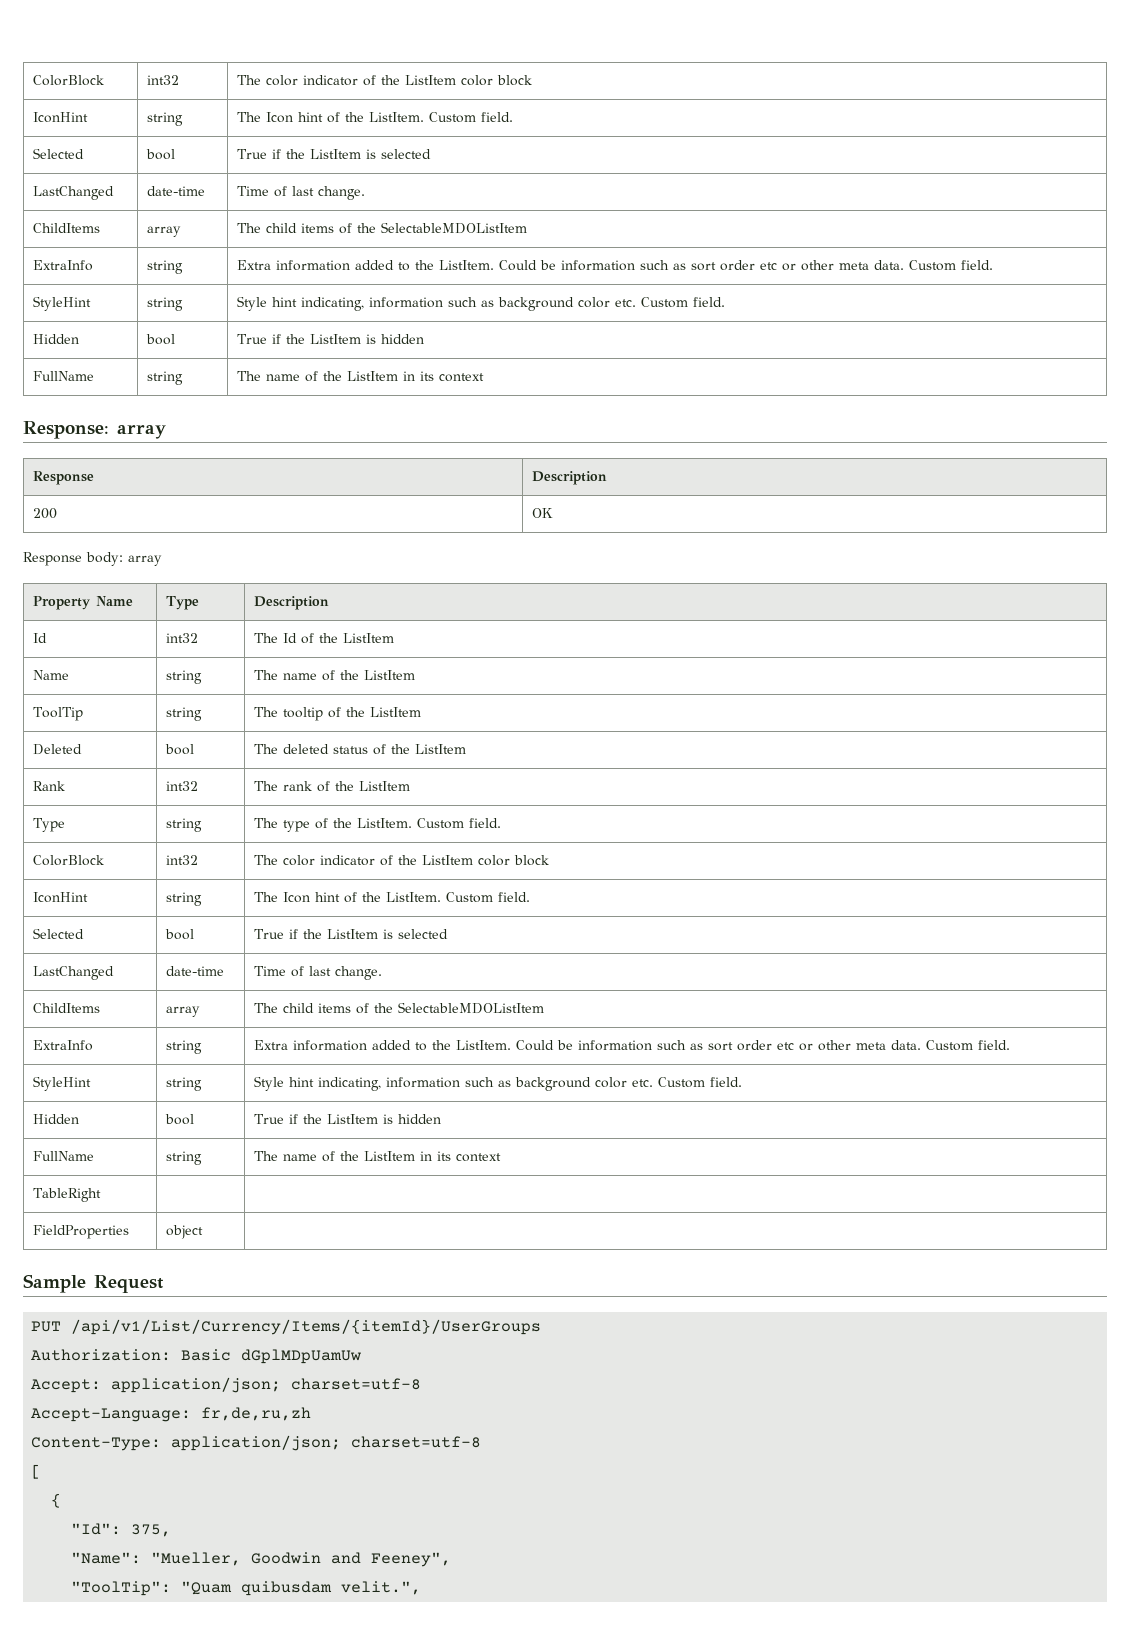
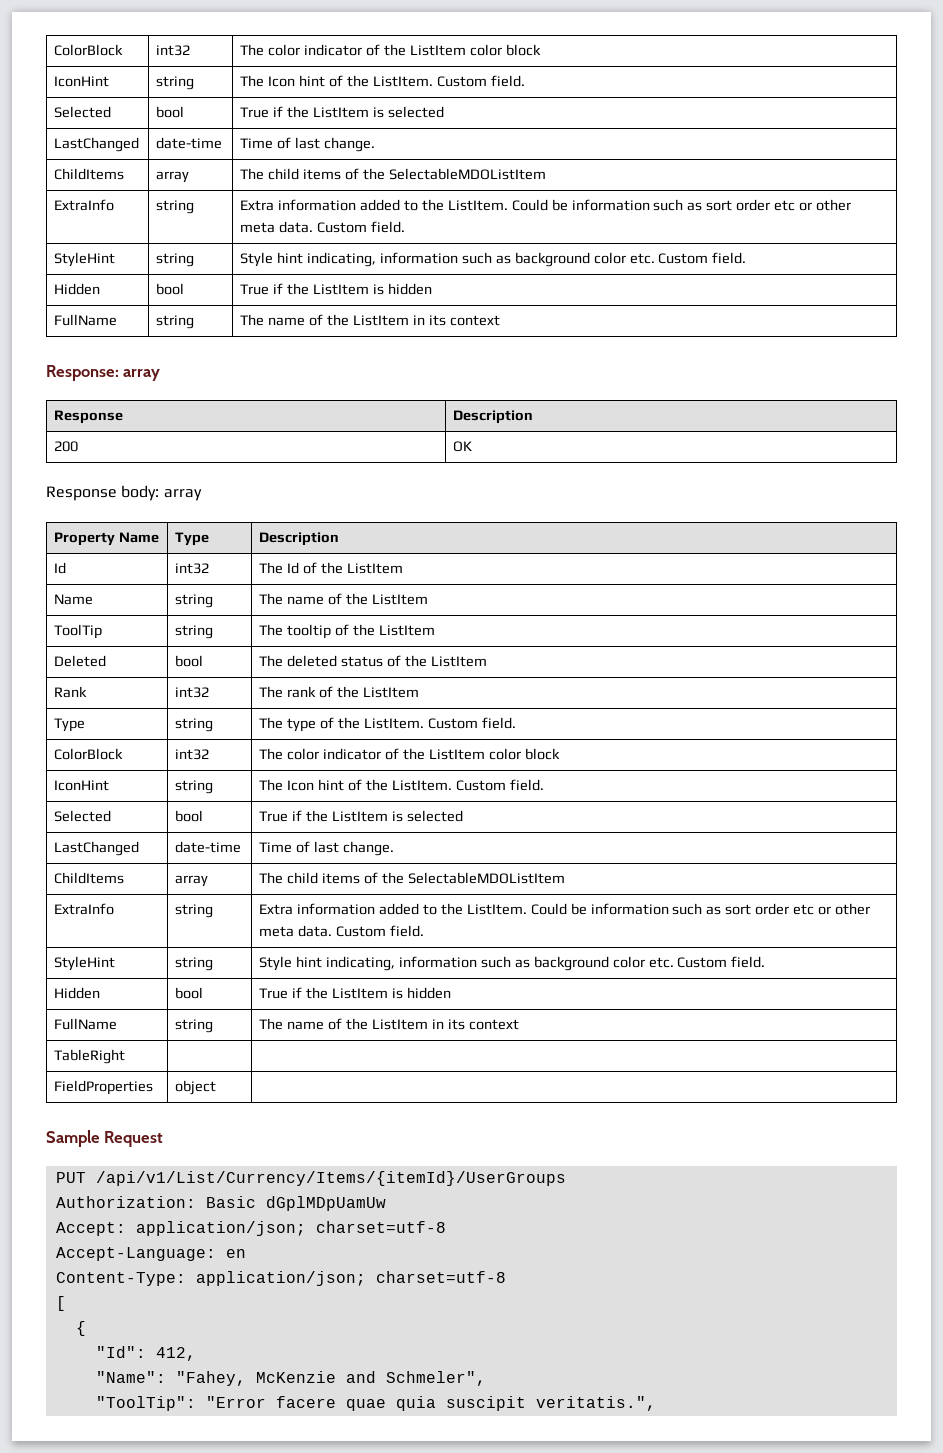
[201,1407,312,1421] fr,de,ru,zh -> [225,1249,246,1258] en
[131,1524,172,1537] 375, -> [155,1347,196,1361] 412,
[151,1552,452,1567] [71,1581,422,1596] "Mueller, Goodwin and Feeney", // "ToolTip": "Quam quibusdam velit.", -> [175,1371,486,1386] [95,1396,656,1411] "Fahey, McKenzie and Schmeler", // "ToolTip": "Error facere quae quia suscipit veritatis.",

